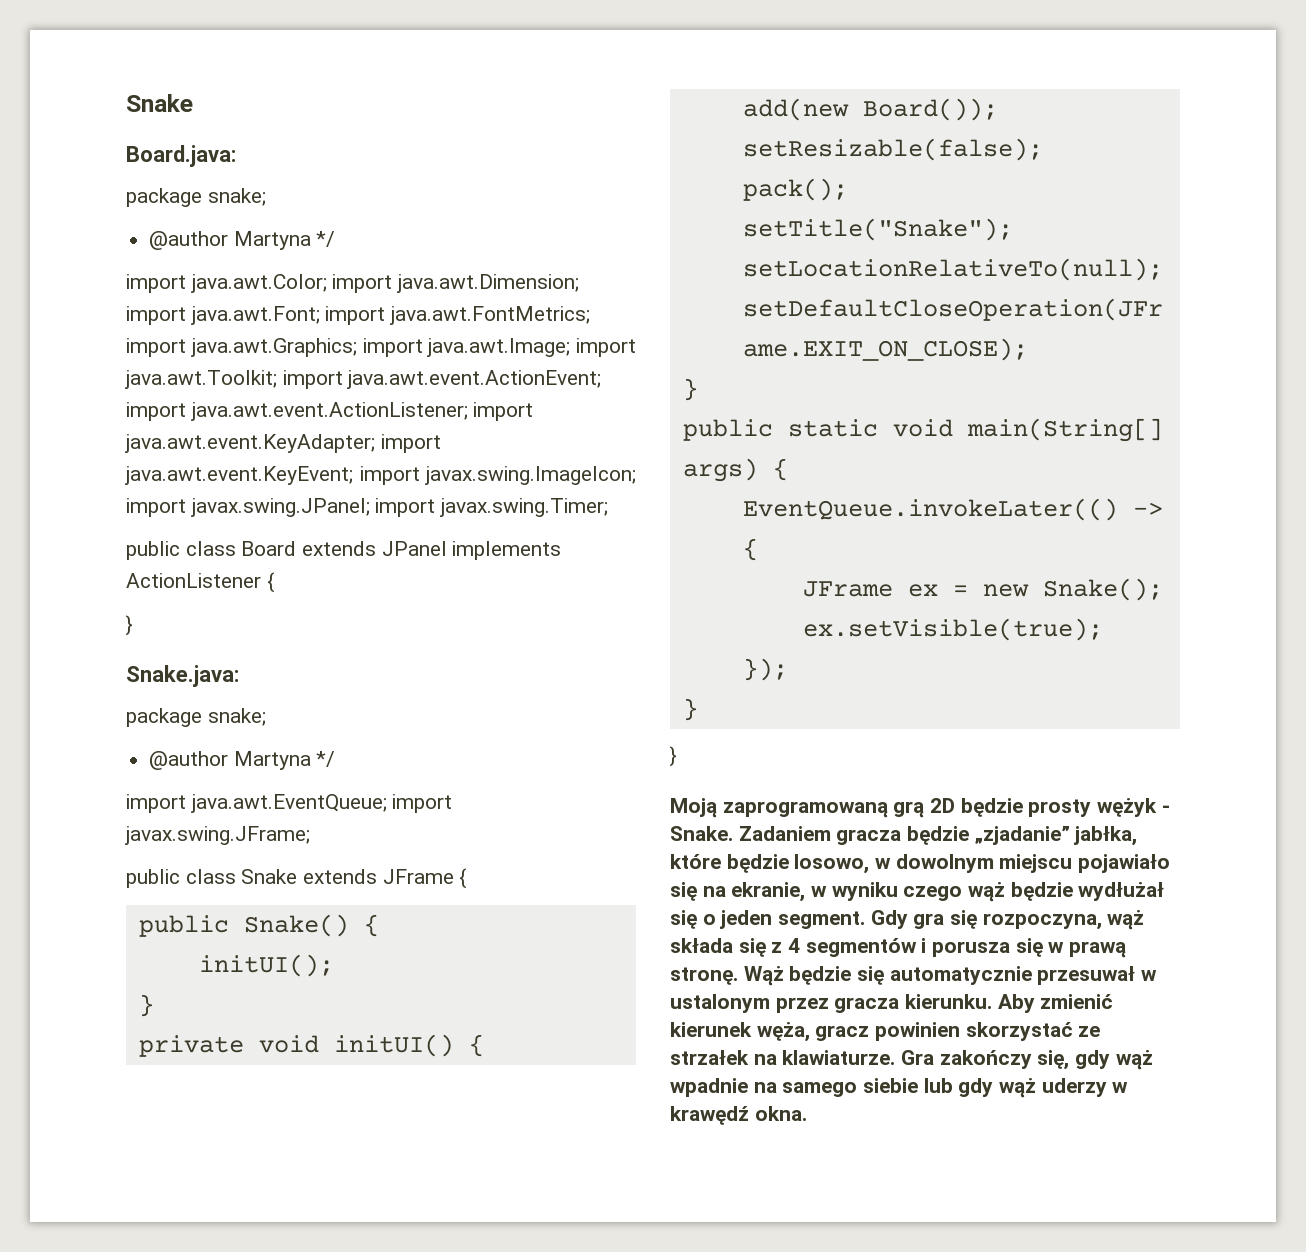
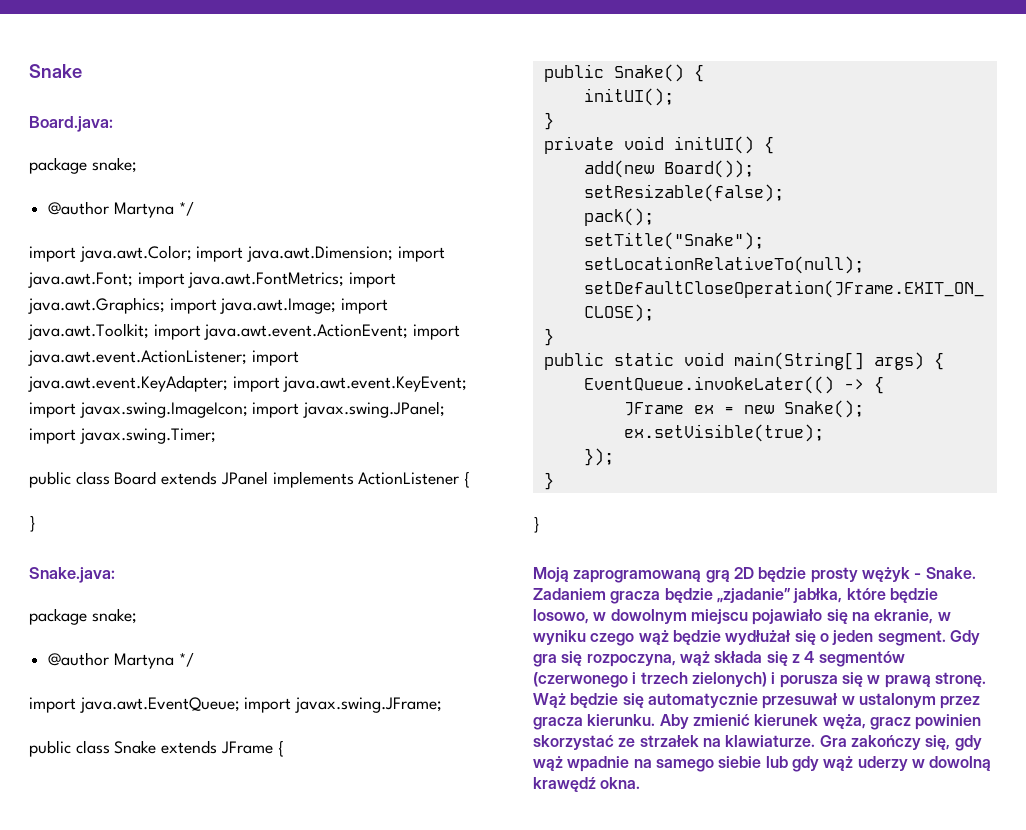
(917, 947) none -> [533,672,767,688] (czerwonego i trzech zielonych)
(1129, 1087) none -> [929,756,992,771] dowolną

